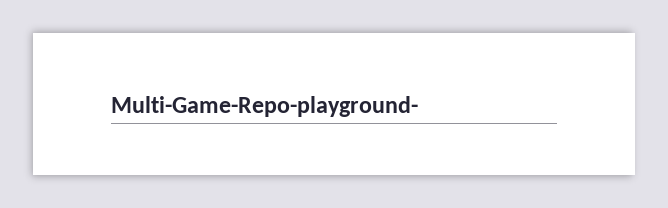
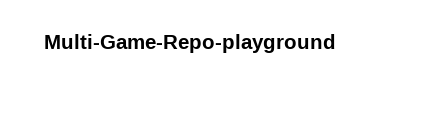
[111,96,418,117] Multi-Game-Repo-playground- -> [44,34,336,53] Multi-Game-Repo-playground

